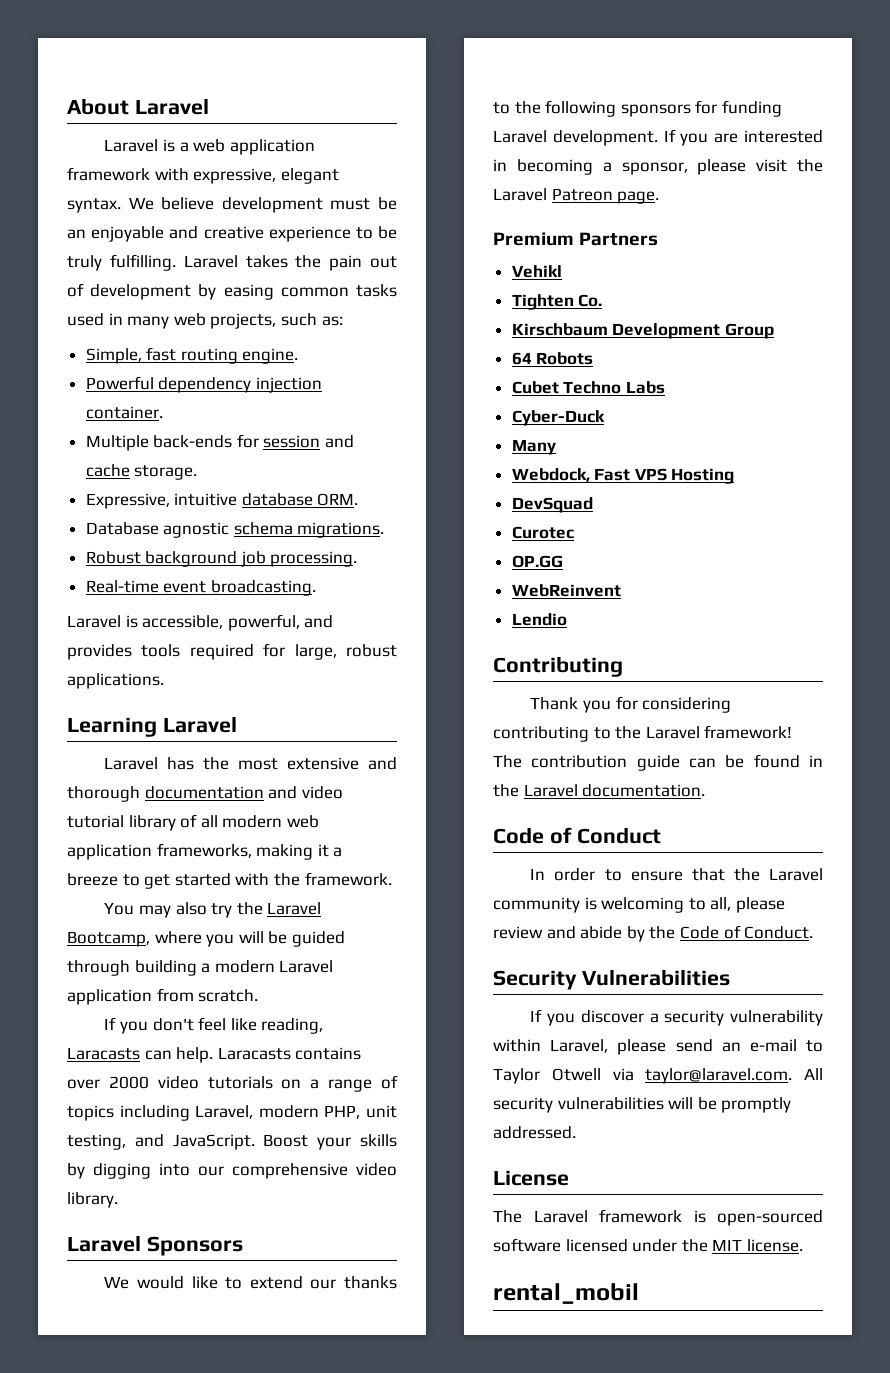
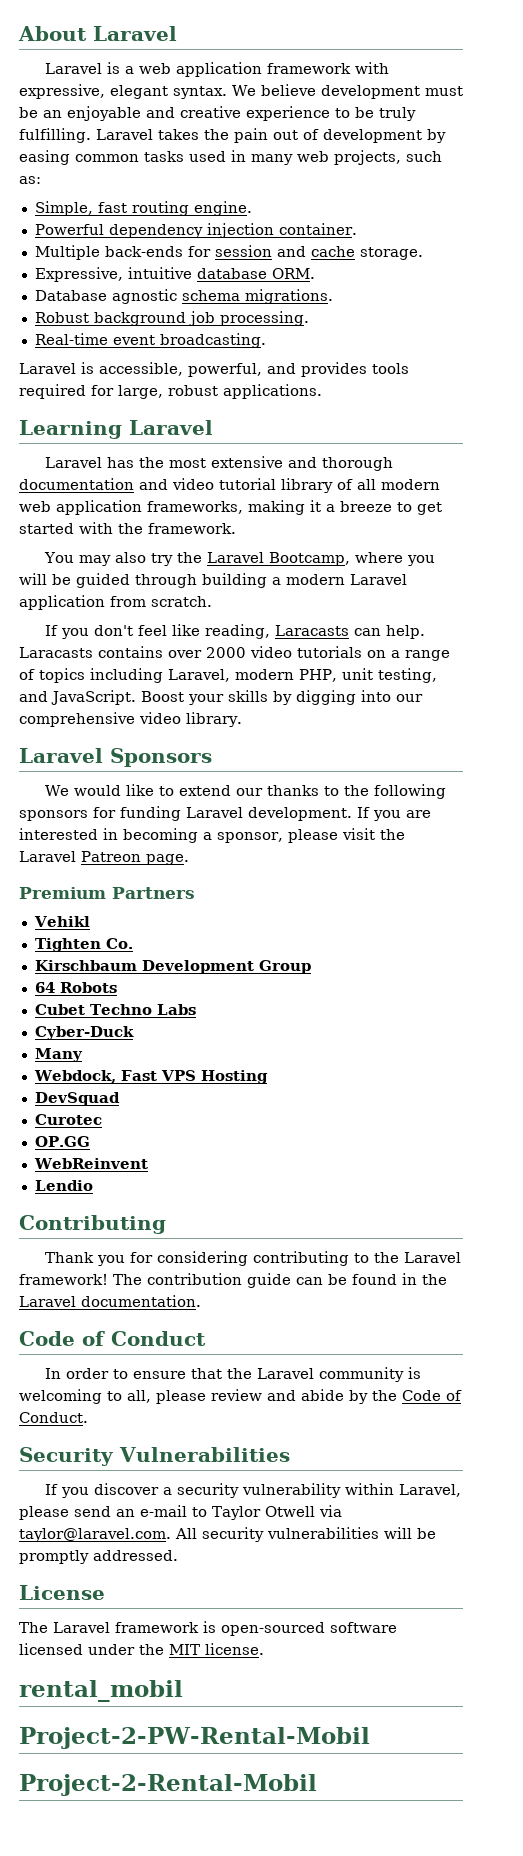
(639, 1293) none -> [19,1727,370,1749] [19,1774,317,1796] // Project-2-PW-Rental-Mobil // Project-2-Rental-Mobil

